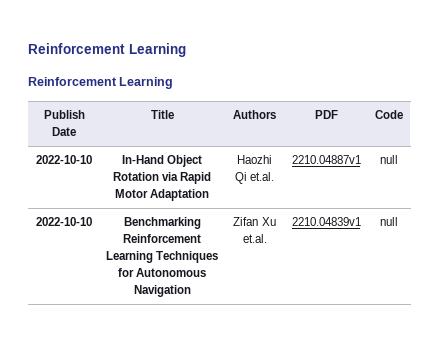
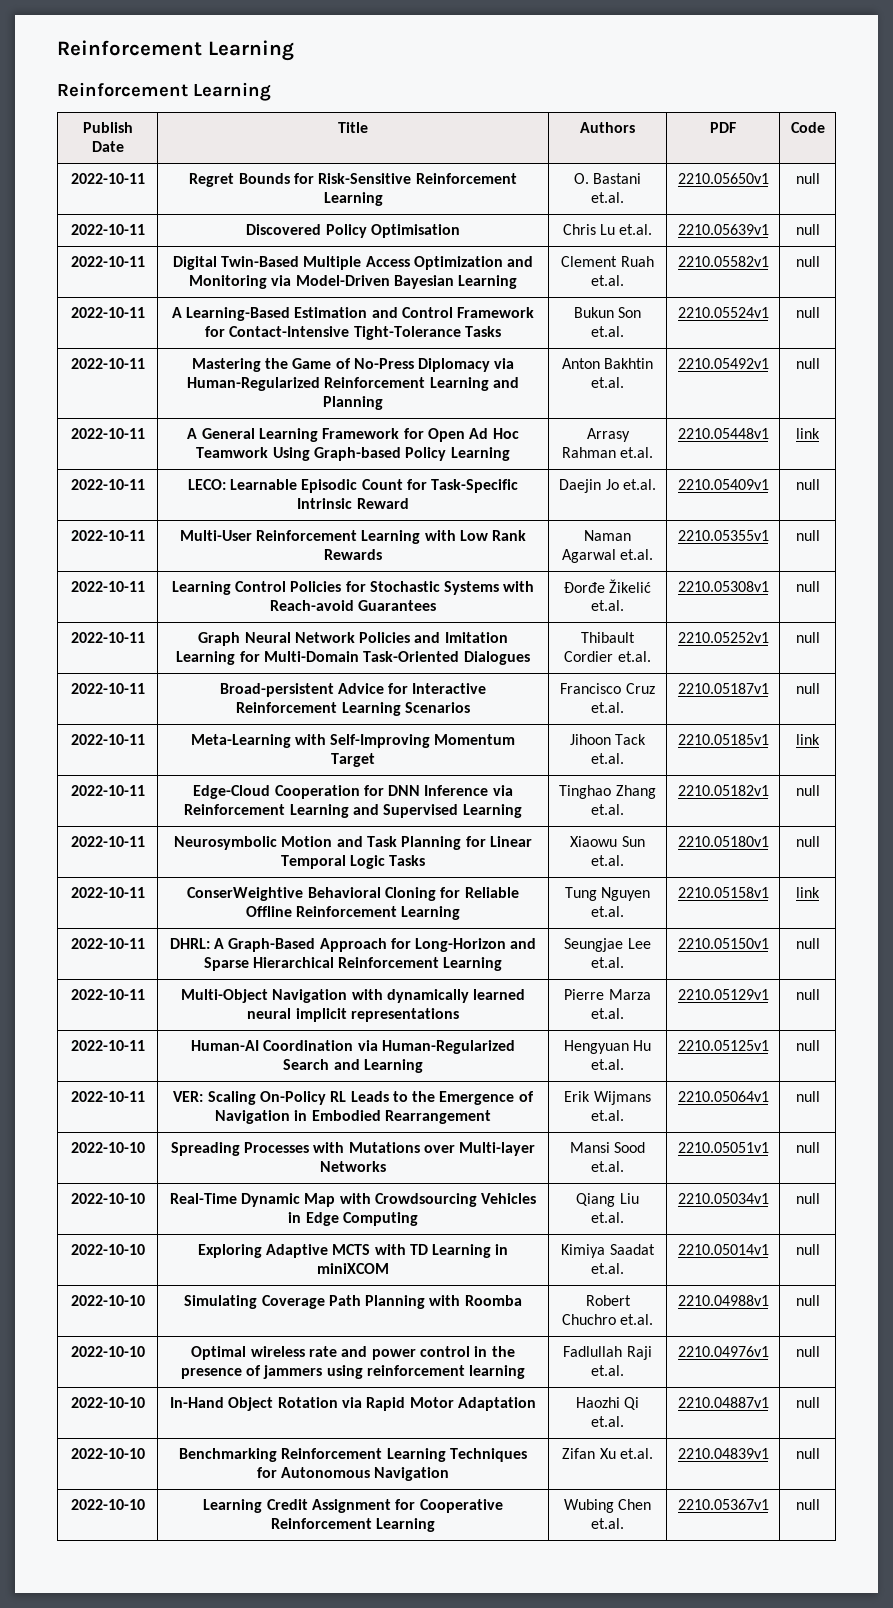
(403, 114) none -> [70,173,145,184] [189,173,517,187] [323,192,383,206] [573,173,642,184] [591,192,624,203] [677,173,769,184] [795,173,820,184] [70,224,145,235] [246,224,460,238] [562,224,653,235] [677,224,769,235] [795,224,820,235] [70,256,145,267] [172,256,534,270] [188,275,518,289] [561,256,654,267] [591,275,624,286] [677,256,769,267] [795,256,820,267] [70,307,145,318] [171,307,535,321] [205,326,501,340] [573,307,642,318] [591,326,624,337] [677,307,769,318] [795,307,820,318] [70,358,145,369] [191,358,515,372] [187,377,519,391] [323,396,383,410] [561,358,654,369] [591,377,624,388] [677,358,769,369] [795,358,820,369] [70,428,145,439] [187,428,519,442] [196,447,510,461] [586,428,630,442] [561,447,654,458] [677,428,769,439] [796,428,820,439] [70,479,145,490] [187,479,519,493] [297,498,409,509] [559,479,656,493] [677,479,769,490] [795,479,820,490] [70,530,145,541] [179,530,527,544] [324,549,382,560] [584,530,631,541] [561,549,654,563] [677,530,769,541] [795,530,820,541] [70,581,145,592] [171,581,535,595] [269,600,437,611] [563,579,652,593] [591,600,624,611] [677,581,769,592] [795,581,820,592] [70,632,145,643] [198,632,508,646] [176,651,530,665] [581,632,635,643] [564,651,651,662] [677,632,769,643] [795,632,820,643] [70,683,145,694] [219,683,487,697] [236,702,470,716] [560,683,655,694] [591,702,624,713] [677,683,769,694] [795,683,820,694] [70,734,145,745] [190,734,516,748] [331,753,375,767] [569,734,647,745] [591,753,624,764] [677,734,769,745] [796,734,820,745] [70,785,145,796] [193,785,513,799] [184,804,522,818] [559,785,656,799] [591,804,624,815] [677,785,769,796] [795,785,820,796] [70,836,145,847] [174,836,532,850] [280,855,426,869] [570,836,645,847] [591,855,624,866] [677,836,769,847] [795,836,820,847] [70,887,145,898] [187,887,519,901] [245,906,461,920] [564,887,651,901] [591,906,624,917] [677,887,769,898] [796,887,820,898] [70,938,145,949] [169,938,537,952] [203,957,503,971] [564,938,651,952] [591,957,624,968] [677,938,769,949] [795,938,820,949] [70,989,145,1000] [180,989,526,1003] [247,1008,459,1022] [564,989,651,1000] [591,1008,624,1019] [677,989,769,1000] [795,989,820,1000] [70,1040,145,1051] [191,1040,515,1054] [283,1059,423,1073] [563,1040,652,1054] [591,1059,624,1070] [677,1040,769,1051] [795,1040,820,1051] [70,1091,145,1102] [173,1091,534,1105] [215,1110,491,1124] [564,1091,651,1105] [591,1110,624,1121] [677,1091,769,1102] [795,1091,820,1102] [70,1142,145,1153] [170,1142,536,1156] [320,1161,386,1172] [569,1142,646,1153] [591,1161,624,1172] [677,1142,769,1153] [795,1142,820,1153] [70,1193,145,1204] [169,1193,537,1207] [288,1212,418,1226] [576,1193,639,1207] [591,1212,624,1223] [677,1193,769,1204] [795,1193,820,1204] [70,1244,145,1255] [197,1244,509,1258] [317,1263,389,1274] [561,1244,655,1258] [591,1263,624,1274] [677,1244,769,1255] [795,1244,820,1255] [70,1295,145,1306] [184,1295,522,1309] [585,1295,631,1306] [561,1314,654,1325] [677,1295,769,1306] [795,1295,820,1306] [70,1346,145,1357] [191,1346,515,1360] [180,1365,526,1379] [563,1346,652,1360] [591,1365,624,1376] [677,1346,769,1357] [795,1346,820,1357] // 2022-10-11 | Regret Bounds for Risk-Sensitive Reinforcement Learning | O. Bastani et.al. | 2210.05650v1 | null // 2022-10-11 | Discovered Policy Optimisation | Chris Lu et.al. | 2210.05639v1 | null // 2022-10-11 | Digital Twin-Based Multiple Access Optimization and Monitoring via Model-Driven Bayesian Learning | Clement Ruah et.al. | 2210.05582v1 | null // 2022-10-11 | A Learning-Based Estimation and Control Framework for Contact-Intensive Tight-Tolerance Tasks | Bukun Son et.al. | 2210.05524v1 | null // 2022-10-11 | Mastering the Game of No-Press Diplomacy via Human-Regularized Reinforcement Learning and Planning | Anton Bakhtin et.al. | 2210.05492v1 | null // 2022-10-11 | A General Learning Framework for Open Ad Hoc Teamwork Using Graph-based Policy Learning | Arrasy Rahman et.al. | 2210.05448v1 | link // 2022-10-11 | LECO: Learnable Episodic Count for Task-Specific Intrinsic Reward | Daejin Jo et.al. | 2210.05409v1 | null // 2022-10-11 | Multi-User Reinforcement Learning with Low Rank Rewards | Naman Agarwal et.al. | 2210.05355v1 | null // 2022-10-11 | Learning Control Policies for Stochastic Systems with Reach-avoid Guarantees | Đorđe Žikelić et.al. | 2210.05308v1 | null // 2022-10-11 | Graph Neural Network Policies and Imitation Learning for Multi-Domain Task-Oriented Dialogues | Thibault Cordier et.al. | 2210.05252v1 | null // 2022-10-11 | Broad-persistent Advice for Interactive Reinforcement Learning Scenarios | Francisco Cruz et.al. | 2210.05187v1 | null // 2022-10-11 | Meta-Learning with Self-Improving Momentum Target | Jihoon Tack et.al. | 2210.05185v1 | link // 2022-10-11 | Edge-Cloud Cooperation for DNN Inference via Reinforcement Learning and Supervised Learning | Tinghao Zhang et.al. | 2210.05182v1 | null // 2022-10-11 | Neurosymbolic Motion and Task Planning for Linear Temporal Logic Tasks | Xiaowu Sun et.al. | 2210.05180v1 | null // 2022-10-11 | ConserWeightive Behavioral Cloning for Reliable Offline Reinforcement Learning | Tung Nguyen et.al. | 2210.05158v1 | link // 2022-10-11 | DHRL: A Graph-Based Approach for Long-Horizon and Sparse Hierarchical Reinforcement Learning | Seungjae Lee et.al. | 2210.05150v1 | null // 2022-10-11 | Multi-Object Navigation with dynamically learned neural implicit representations | Pierre Marza et.al. | 2210.05129v1 | null // 2022-10-11 | Human-AI Coordination via Human-Regularized Search and Learning | Hengyuan Hu et.al. | 2210.05125v1 | null // 2022-10-11 | VER: Scaling On-Policy RL Leads to the Emergence of Navigation in Embodied Rearrangement | Erik Wijmans et.al. | 2210.05064v1 | null // 2022-10-10 | Spreading Processes with Mutations over Multi-layer Networks | Mansi Sood et.al. | 2210.05051v1 | null // 2022-10-10 | Real-Time Dynamic Map with Crowdsourcing Vehicles in Edge Computing | Qiang Liu et.al. | 2210.05034v1 | null // 2022-10-10 | Exploring Adaptive MCTS with TD Learning in miniXCOM | Kimiya Saadat et.al. | 2210.05014v1 | null // 2022-10-10 | Simulating Coverage Path Planning with Roomba | Robert Chuchro et.al. | 2210.04988v1 | null // 2022-10-10 | Optimal wireless rate and power control in the presence of jammers using reinforcement learning | Fadlullah Raji et.al. | 2210.04976v1 | null
(398, 221) none -> [70,1499,145,1510] [203,1499,503,1513] [270,1518,436,1532] [563,1499,652,1513] [591,1518,624,1529] [677,1499,769,1510] [795,1499,820,1510] // 2022-10-10 | Learning Credit Assignment for Cooperative Reinforcement Learning | Wubing Chen et.al. | 2210.05367v1 | null

